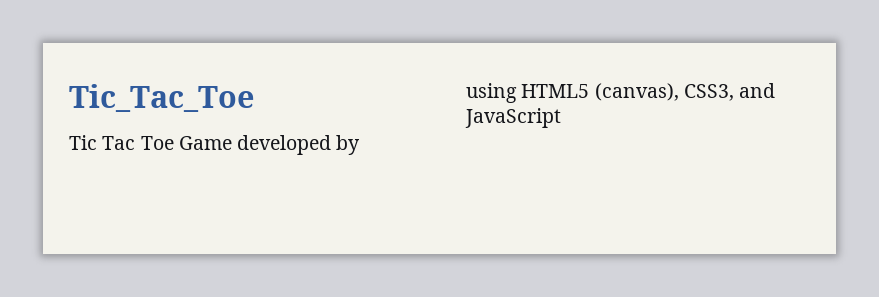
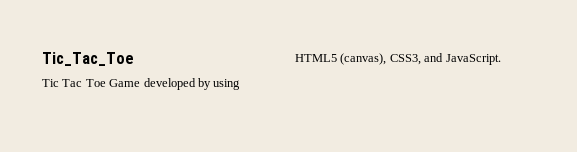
[465,108,561,128] JavaScript -> [445,54,501,65] JavaScript.

